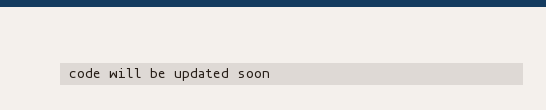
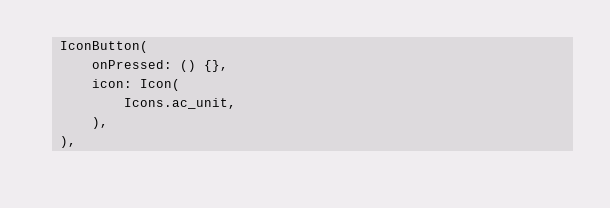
[68,68,270,81] code will be updated soon -> [59,41,148,53] [91,60,228,72] [91,79,180,91] [123,98,236,109] [91,117,108,129] [59,136,76,148] IconButton( // onPressed: () {}, // icon: Icon( // Icons.ac_unit, // ), // ),

